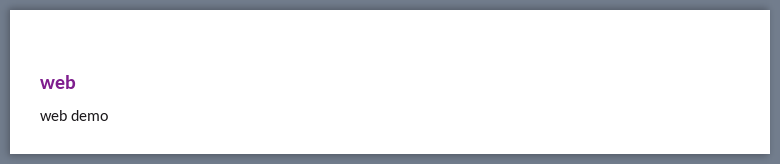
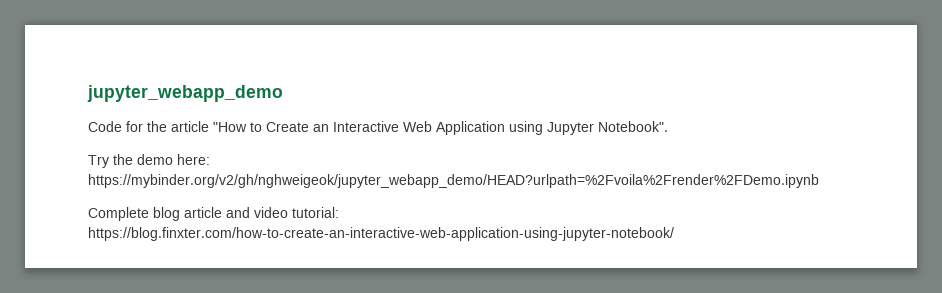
[40,75,76,89] [40,110,109,121] web // web demo -> [87,85,283,102] [88,121,668,135] [88,154,210,168] [88,174,819,188] [88,207,339,221] [88,227,674,241] jupyter_webapp_demo // Code for the article "How to Create an Interactive Web Application using Jupyter Notebook". // Try the demo here: https://mybinder.org/v2/gh/nghweigeok/jupyter_webapp_demo/HEAD?urlpath=%2Fvoila%2Frender%2FDemo.ipynb // Complete blog article and video tutorial: https://blog.finxter.com/how-to-create-an-interactive-web-application-using-jupyter-notebook/

